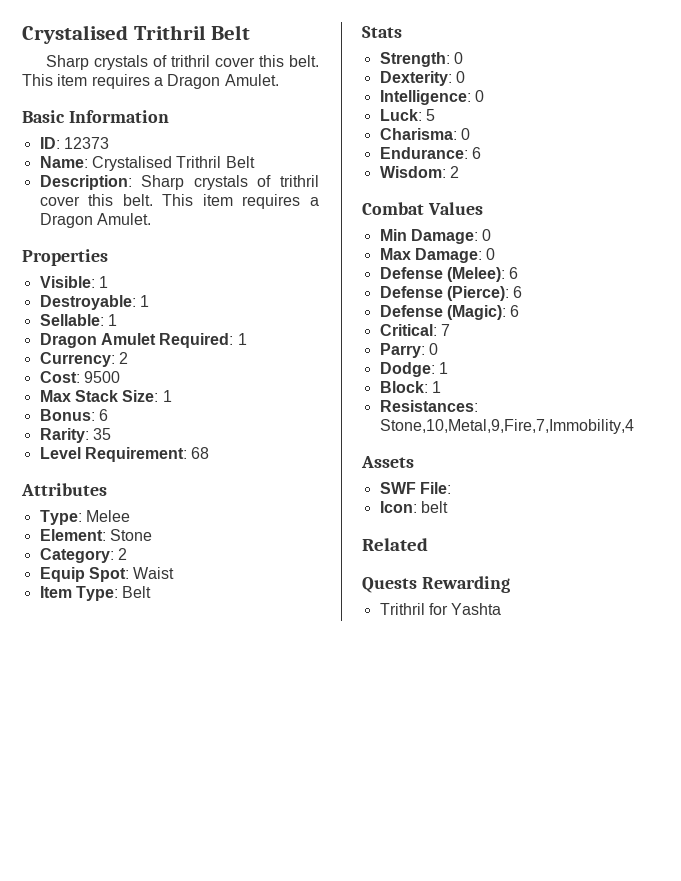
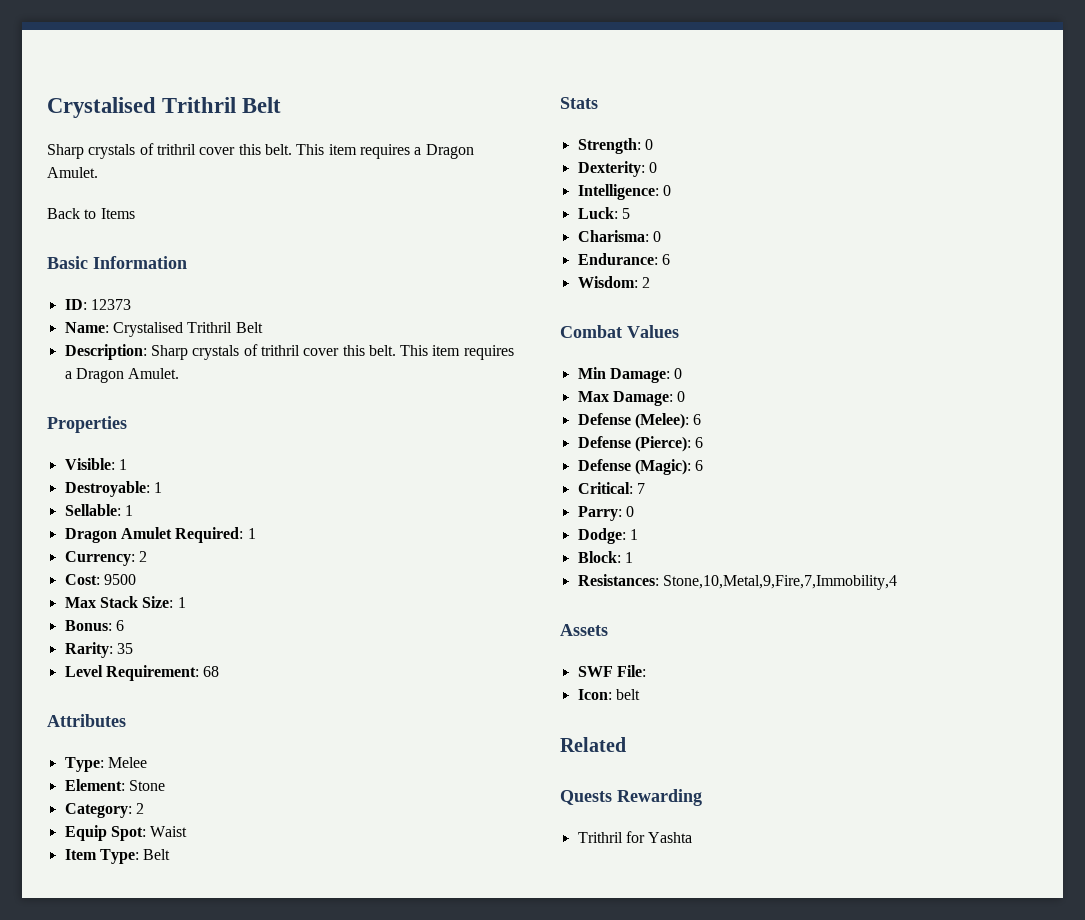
(279, 80) none -> [47,208,135,219] // Back to Items

